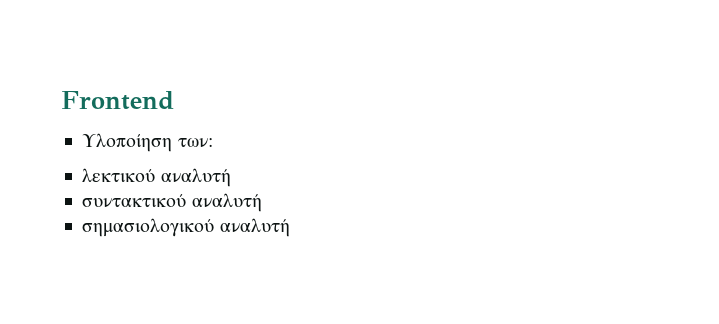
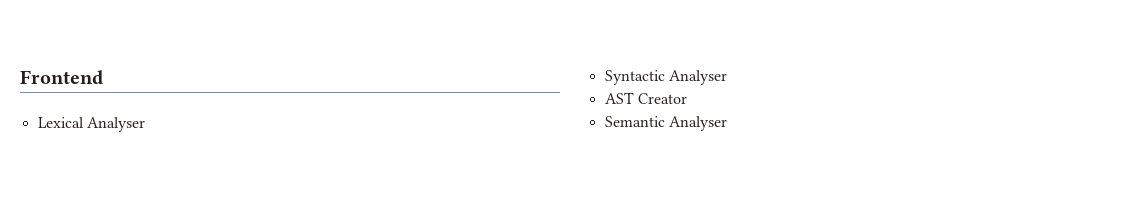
[82,133,213,152] [82,168,231,187] [82,193,262,212] [82,218,290,237] Υλοποίηση των: // λεκτικού αναλυτή // συντακτικού αναλυτή // σημασιολογικού αναλυτή -> [37,117,145,132] [604,70,727,85] [604,92,687,104] [604,116,727,131] Lexical Analyser // Syntactic Analyser // AST Creator // Semantic Analyser

